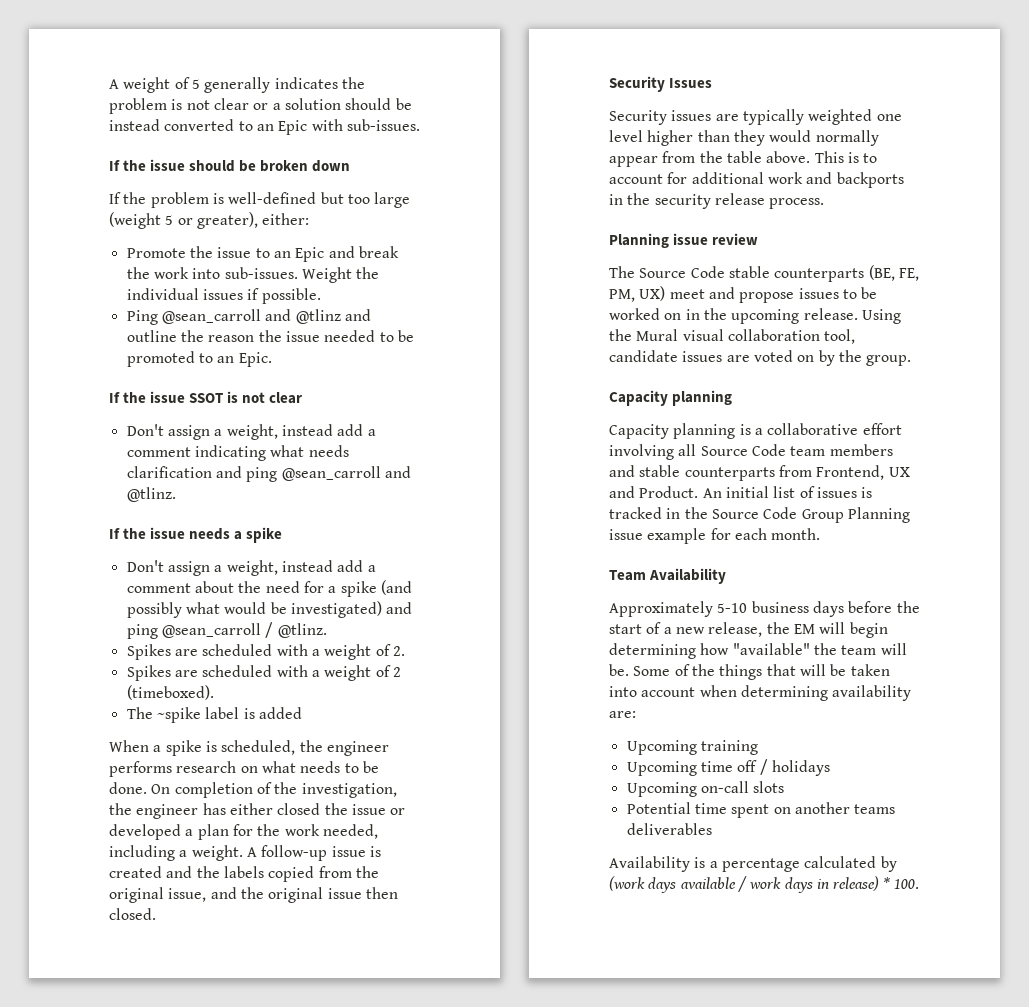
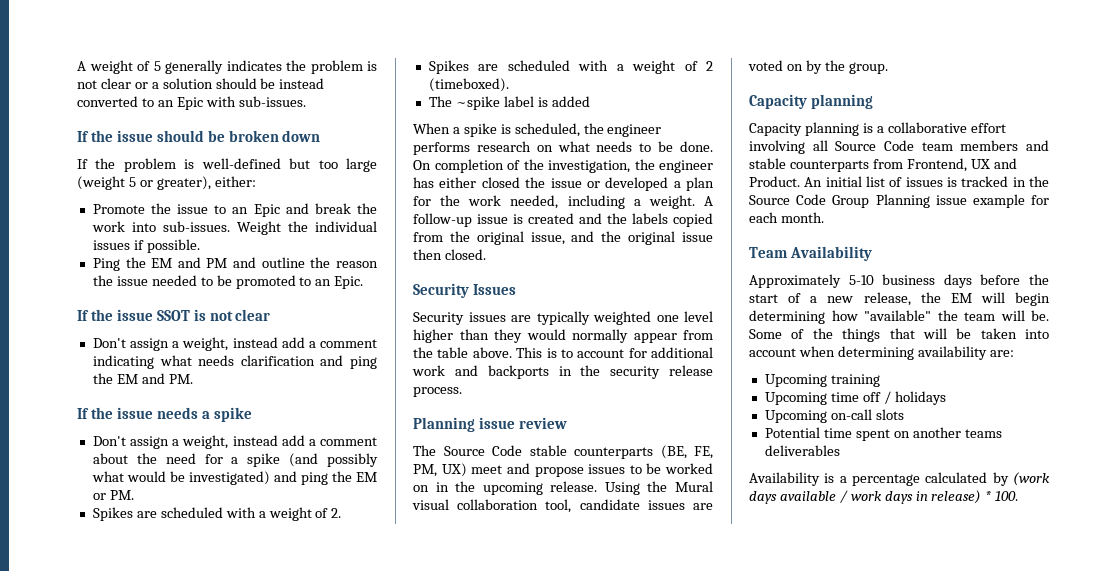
[161,309,341,324] @sean_carroll and @tlinz -> [125,257,228,268] the EM and PM
[281,466,411,481] [126,487,176,502] @sean_carroll and @tlinz. -> [92,373,193,384] the EM and PM.
[161,622,327,638] @sean_carroll / @tlinz. -> [331,471,378,482] [92,490,134,500] the EM or PM.

